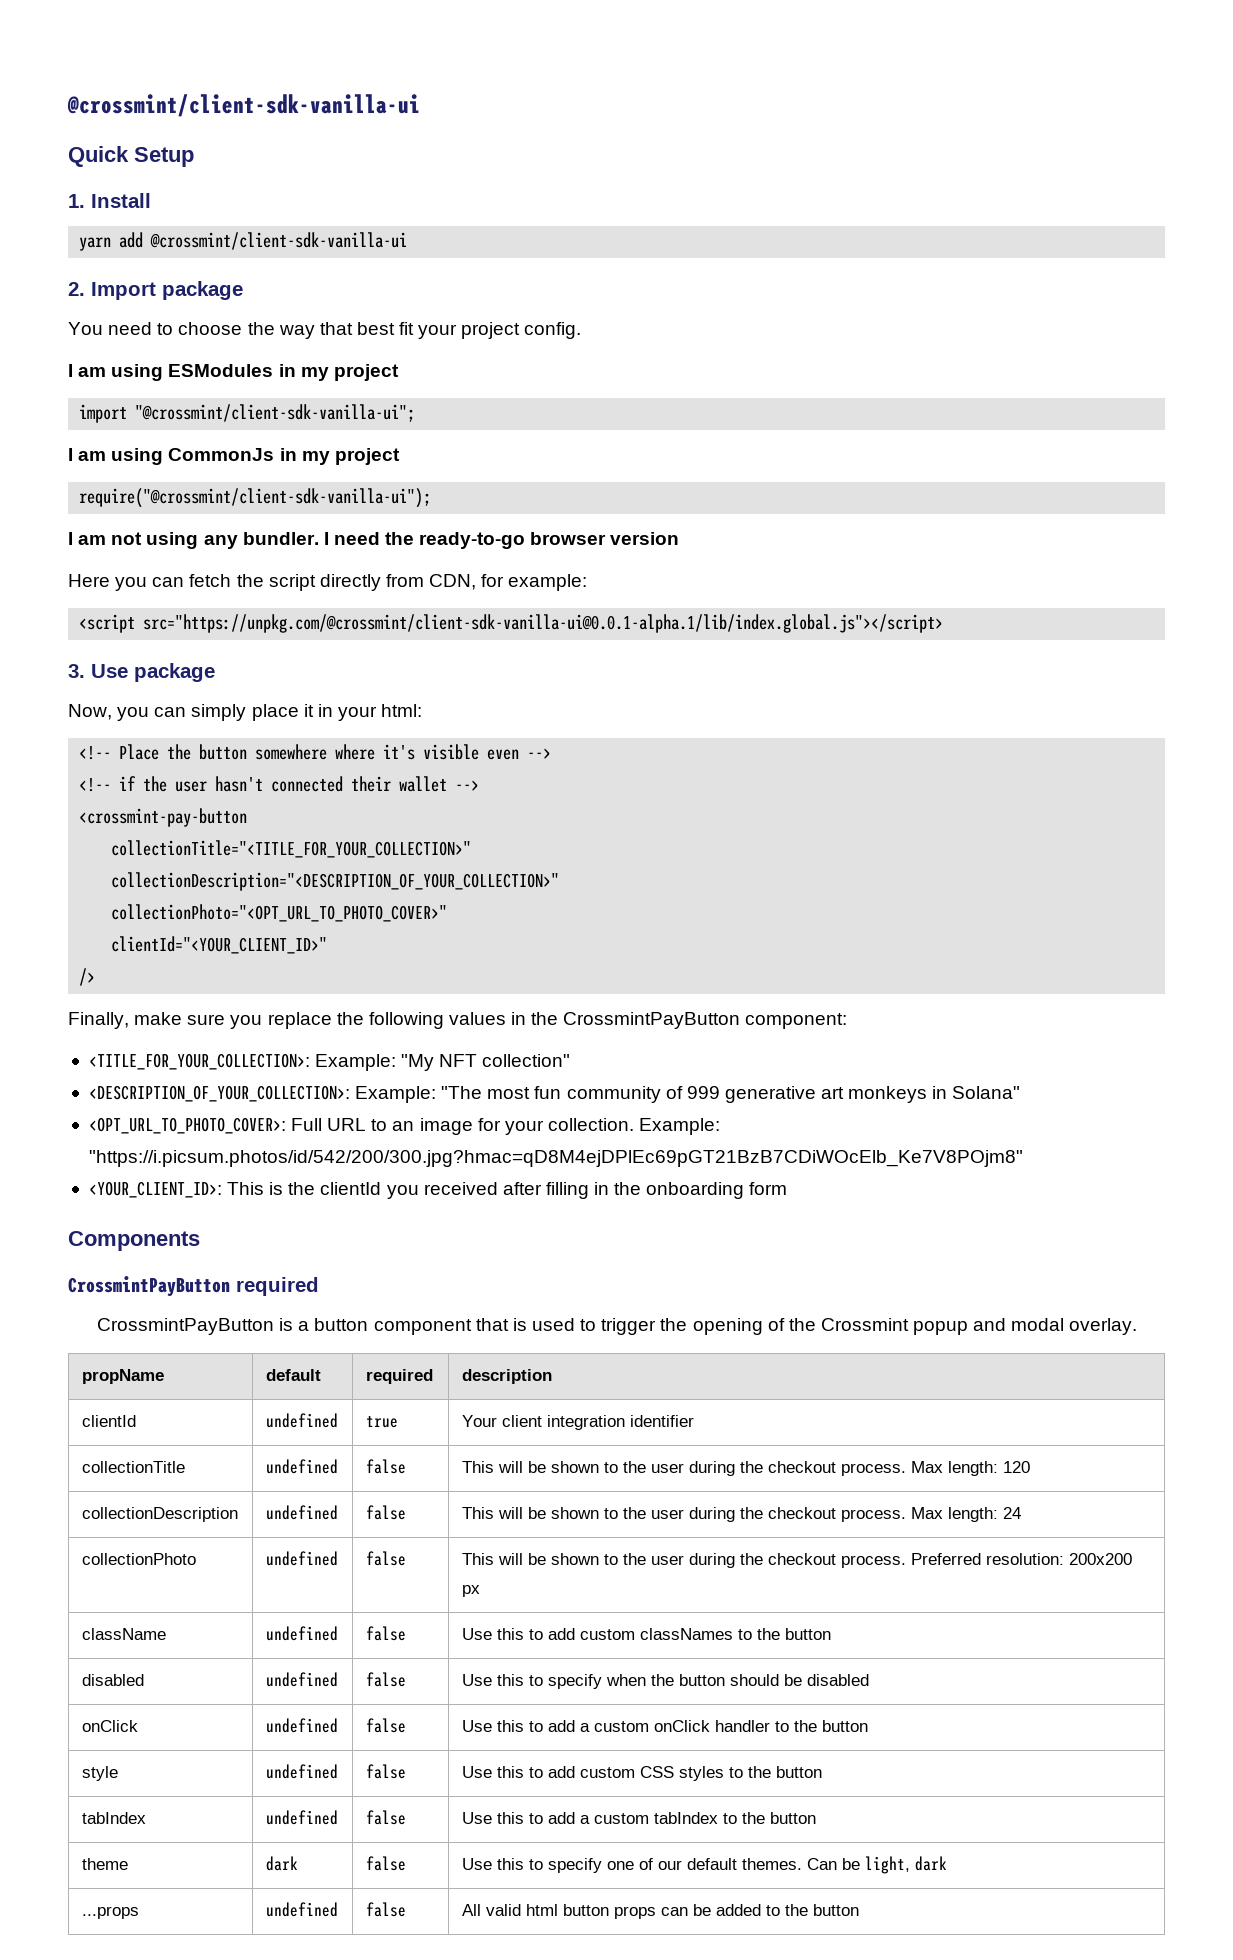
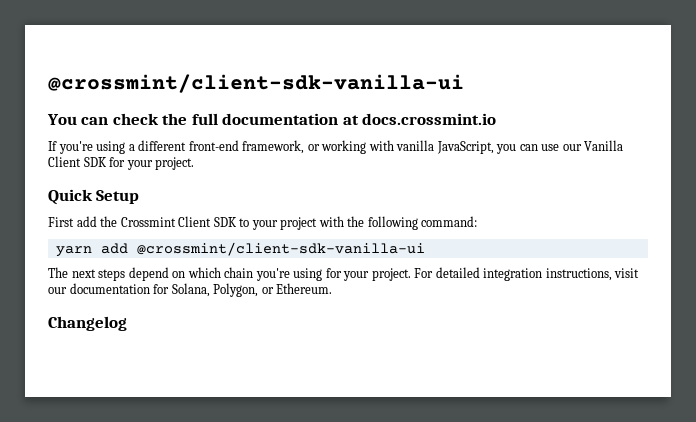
[67,94,420,117] [68,146,194,167] [68,193,151,208] [79,232,408,251] [68,281,243,300] [68,322,582,339] [68,364,399,381] [79,404,416,423] [68,448,400,465] [79,488,432,508] [68,532,680,549] [68,574,588,591] [79,614,944,633] [68,663,215,682] [68,704,423,721] [79,744,552,760] [79,776,480,792] [79,808,248,827] [111,840,472,858] [111,872,560,891] [111,904,448,922] [111,936,328,954] [79,968,96,986] [68,1012,848,1029] [88,1053,571,1071] [88,1085,1021,1103] [88,1117,721,1135] [88,1150,1023,1167] [88,1181,788,1199] [68,1231,200,1251] [68,1276,319,1297] [97,1318,1138,1335] [81,1369,164,1384] [265,1369,321,1381] [365,1369,433,1384] [461,1369,552,1384] [81,1415,136,1427] [265,1413,338,1428] [365,1416,398,1428] [461,1415,694,1430] [81,1461,185,1473] [265,1459,338,1474] [365,1459,406,1474] [461,1461,1030,1476] [81,1507,238,1522] [265,1505,338,1520] [365,1505,406,1520] [461,1507,1021,1522] [81,1553,196,1565] [265,1551,338,1566] [365,1551,406,1566] [461,1553,1132,1568] [461,1585,480,1597] [81,1628,166,1640] [265,1626,338,1641] [365,1626,406,1641] [461,1628,831,1640] [81,1674,144,1686] [265,1672,338,1687] [365,1672,406,1687] [461,1674,869,1689] [81,1720,138,1732] [265,1718,338,1733] [365,1718,406,1733] [461,1720,868,1732] [81,1766,118,1781] [265,1764,338,1779] [365,1764,406,1779] [461,1766,822,1781] [81,1812,146,1824] [265,1810,338,1825] [365,1810,406,1825] [461,1812,816,1824] [81,1858,128,1870] [265,1856,298,1871] [365,1856,406,1871] [461,1856,947,1874] [81,1906,139,1919] [265,1902,338,1917] [365,1902,406,1917] [461,1904,859,1919] @crossmint/client-sdk-vanilla-ui // Quick Setup // 1. Install // yarn add @crossmint/client-sdk-vanilla-ui // 2. Import package // You need to choose the way that best fit your project config. // I am using ESModules in my project // import "@crossmint/client-sdk-vanilla-ui"; // I am using CommonJs in my project // require("@crossmint/client-sdk-vanilla-ui"); // I am not using any bundler. I need the ready-to-go browser version // Here you can fetch the script directly from CDN, for example: // <script src="https://unpkg.com/@crossmint/client-sdk-vanilla-ui@0.0.1-alpha.1/lib/index.global.js"></script> // 3. Use package // Now, you can simply place it in your html: // <!-- Place the button somewhere where it's visible even --> // <!-- if the user hasn't connected their wallet --> // <crossmint-pay-button // collectionTitle="<TITLE_FOR_YOUR_COLLECTION>" // collectionDescription="<DESCRIPTION_OF_YOUR_COLLECTION>" // collectionPhoto="<OPT_URL_TO_PHOTO_COVER>" // clientId="<YOUR_CLIENT_ID>" // /> // Finally, make sure you replace the following values in the CrossmintPayButton component: // <TITLE_FOR_YOUR_COLLECTION>: Example: "My NFT collection" // <DESCRIPTION_OF_YOUR_COLLECTION>: Example: "The most fun community of 999 generative art monkeys in Solana" // <OPT_URL_TO_PHOTO_COVER>: Full URL to an image for your collection. Example: "https://i.picsum.photos/id/542/200/300.jpg?hmac=qD8M4ejDPlEc69pGT21BzB7CDiWOcElb_Ke7V8POjm8" // <YOUR_CLIENT_ID>: This is the clientId you received after filling in the onboarding form // Components // CrossmintPayButton required // CrossmintPayButton is a button component that is used to trigger the opening of the Crossmint popup and modal overlay. // propName | default | required | description // clientId | undefined | true | Your client integration identifier // collectionTitle | undefined | false | This will be shown to the user during the checkout process. Max length: 120 // collectionDescription | undefined | false | This will be shown to the user during the checkout process. Max length: 24 // collectionPhoto | undefined | false | This will be shown to the user during the checkout process. Preferred resolution: 200x200 px // className | undefined | false | Use this to add custom classNames to the button // disabled | undefined | false | Use this to specify when the button should be disabled // onClick | undefined | false | Use this to add a custom onClick handler to the button // style | undefined | false | Use this to add custom CSS styles to the button // tabIndex | undefined | false | Use this to add a custom tabIndex to the button // theme | dark | false | Use this to specify one of our default themes. Can be light, dark // ...props | undefined | false | All valid html button props can be added to the button -> [48,74,464,93] [47,113,497,125] [48,140,624,154] [48,156,195,170] [48,189,140,205] [48,216,478,230] [55,242,425,257] [48,267,640,281] [48,283,333,297] [48,316,127,331] @crossmint/client-sdk-vanilla-ui // You can check the full documentation at docs.crossmint.io // If you're using a different front-end framework, or working with vanilla JavaScript, you can use our Vanilla Client SDK for your project. // Quick Setup // First add the Crossmint Client SDK to your project with the following command: // yarn add @crossmint/client-sdk-vanilla-ui // The next steps depend on which chain you're using for your project. For detailed integration instructions, visit our documentation for Solana, Polygon, or Ethereum. // Changelog

